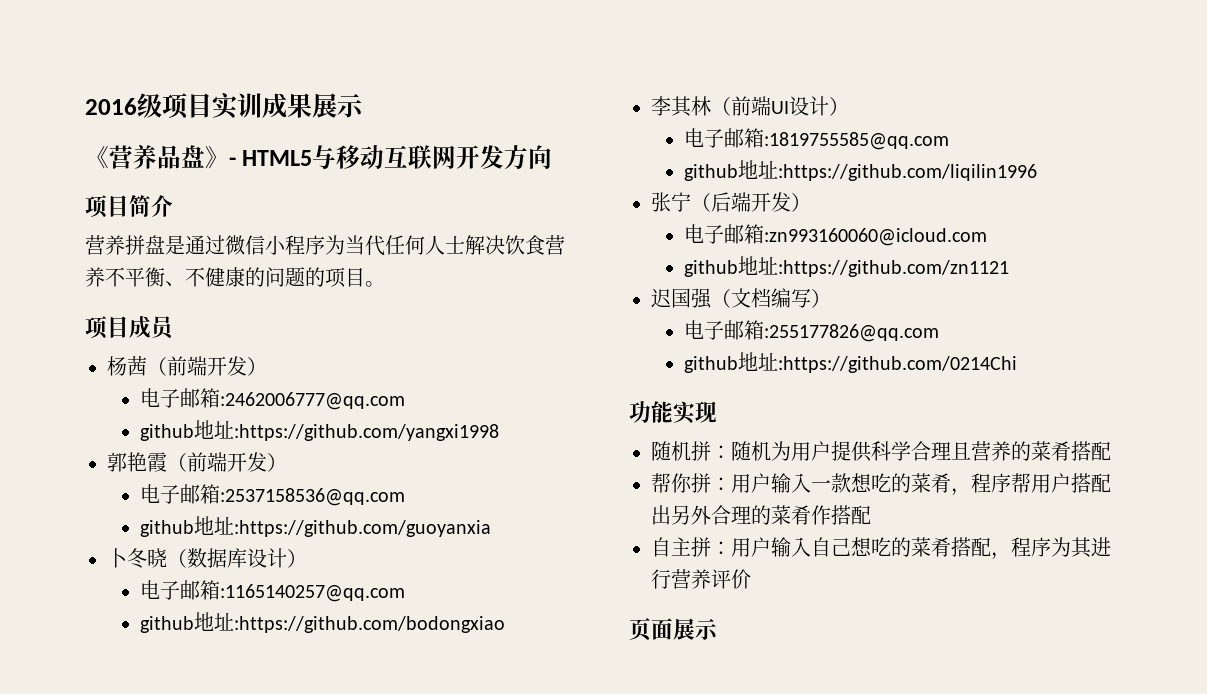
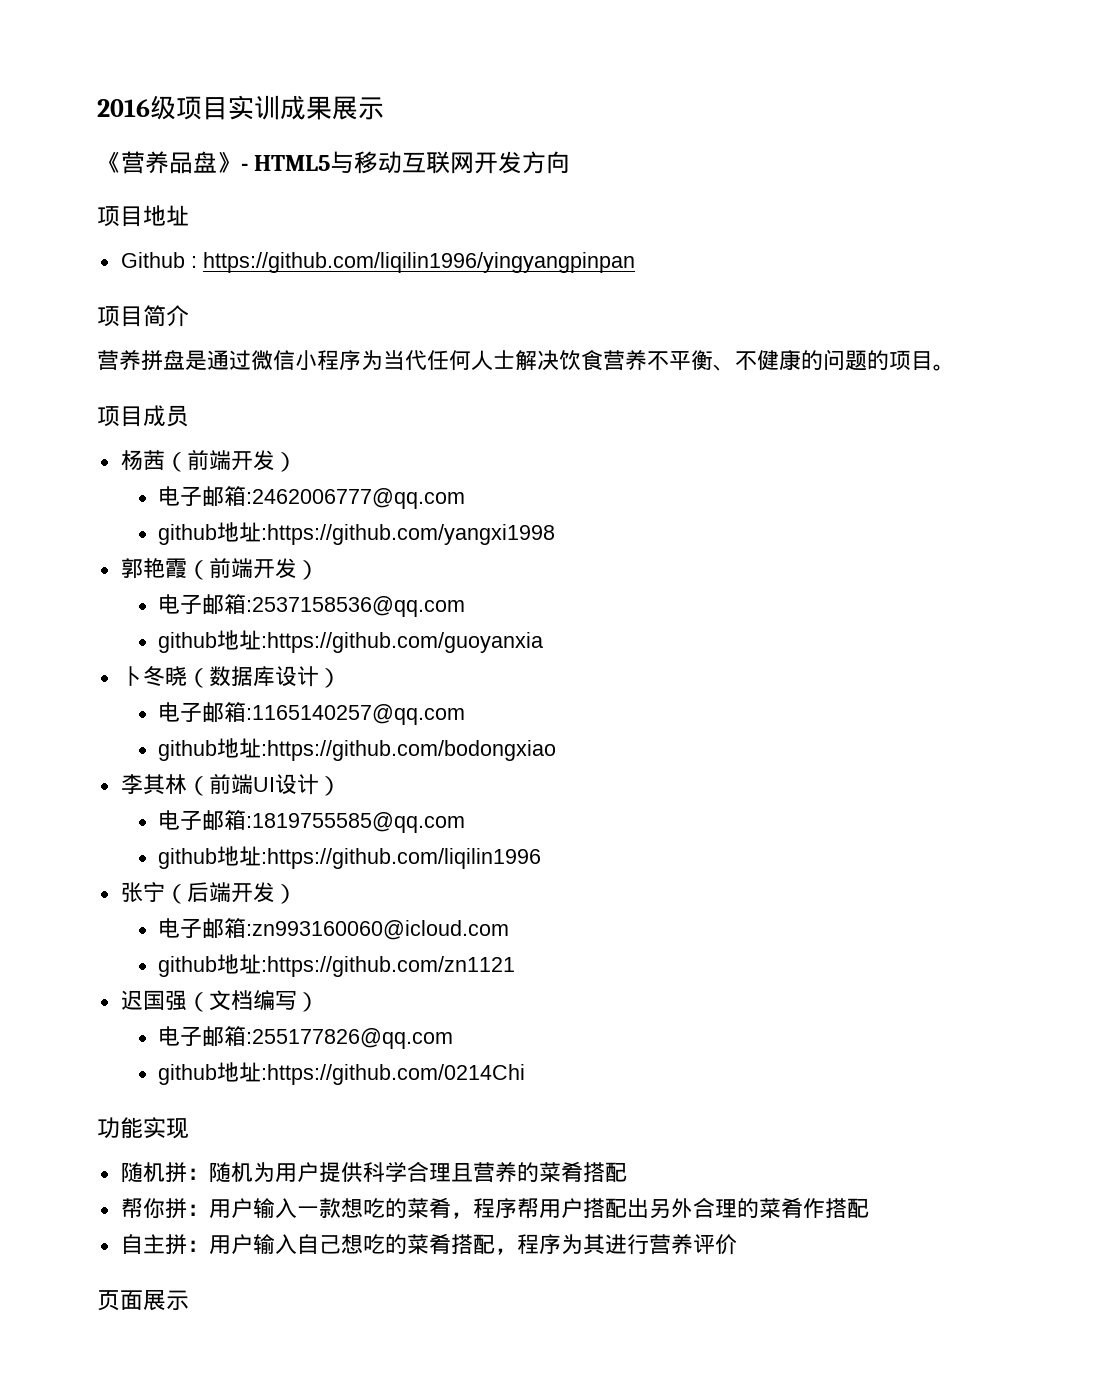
(553, 157) none -> [97,205,189,227] [120,252,635,273] // 项目地址 // Github : https://github.com/liqilin1996/yingyangpinpan

